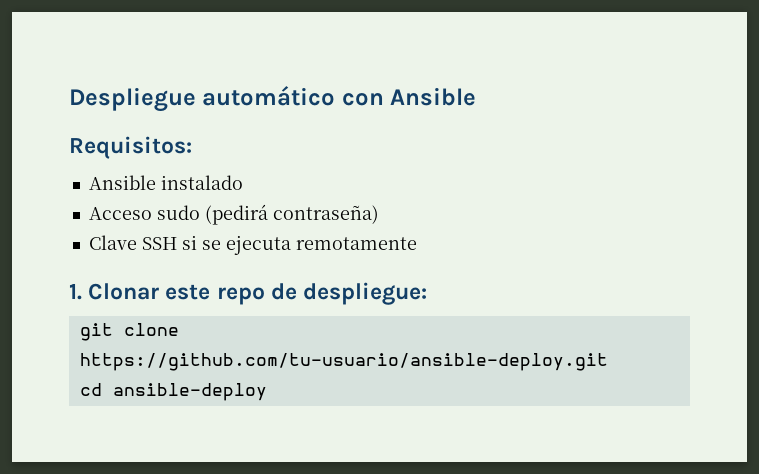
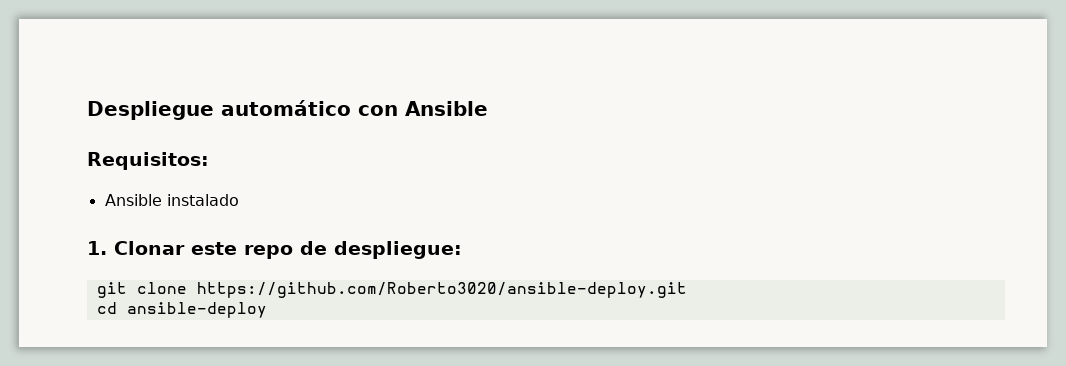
[88,204,379,225] [88,235,417,255] // Acceso sudo (pedirá contraseña) // Clave SSH si se ejecuta remotamente -> (239, 200) none
[79,353,608,371] https://github.com/tu-usuario/ansible-deploy.git -> [196,282,687,298] https://github.com/Roberto3020/ansible-deploy.git

